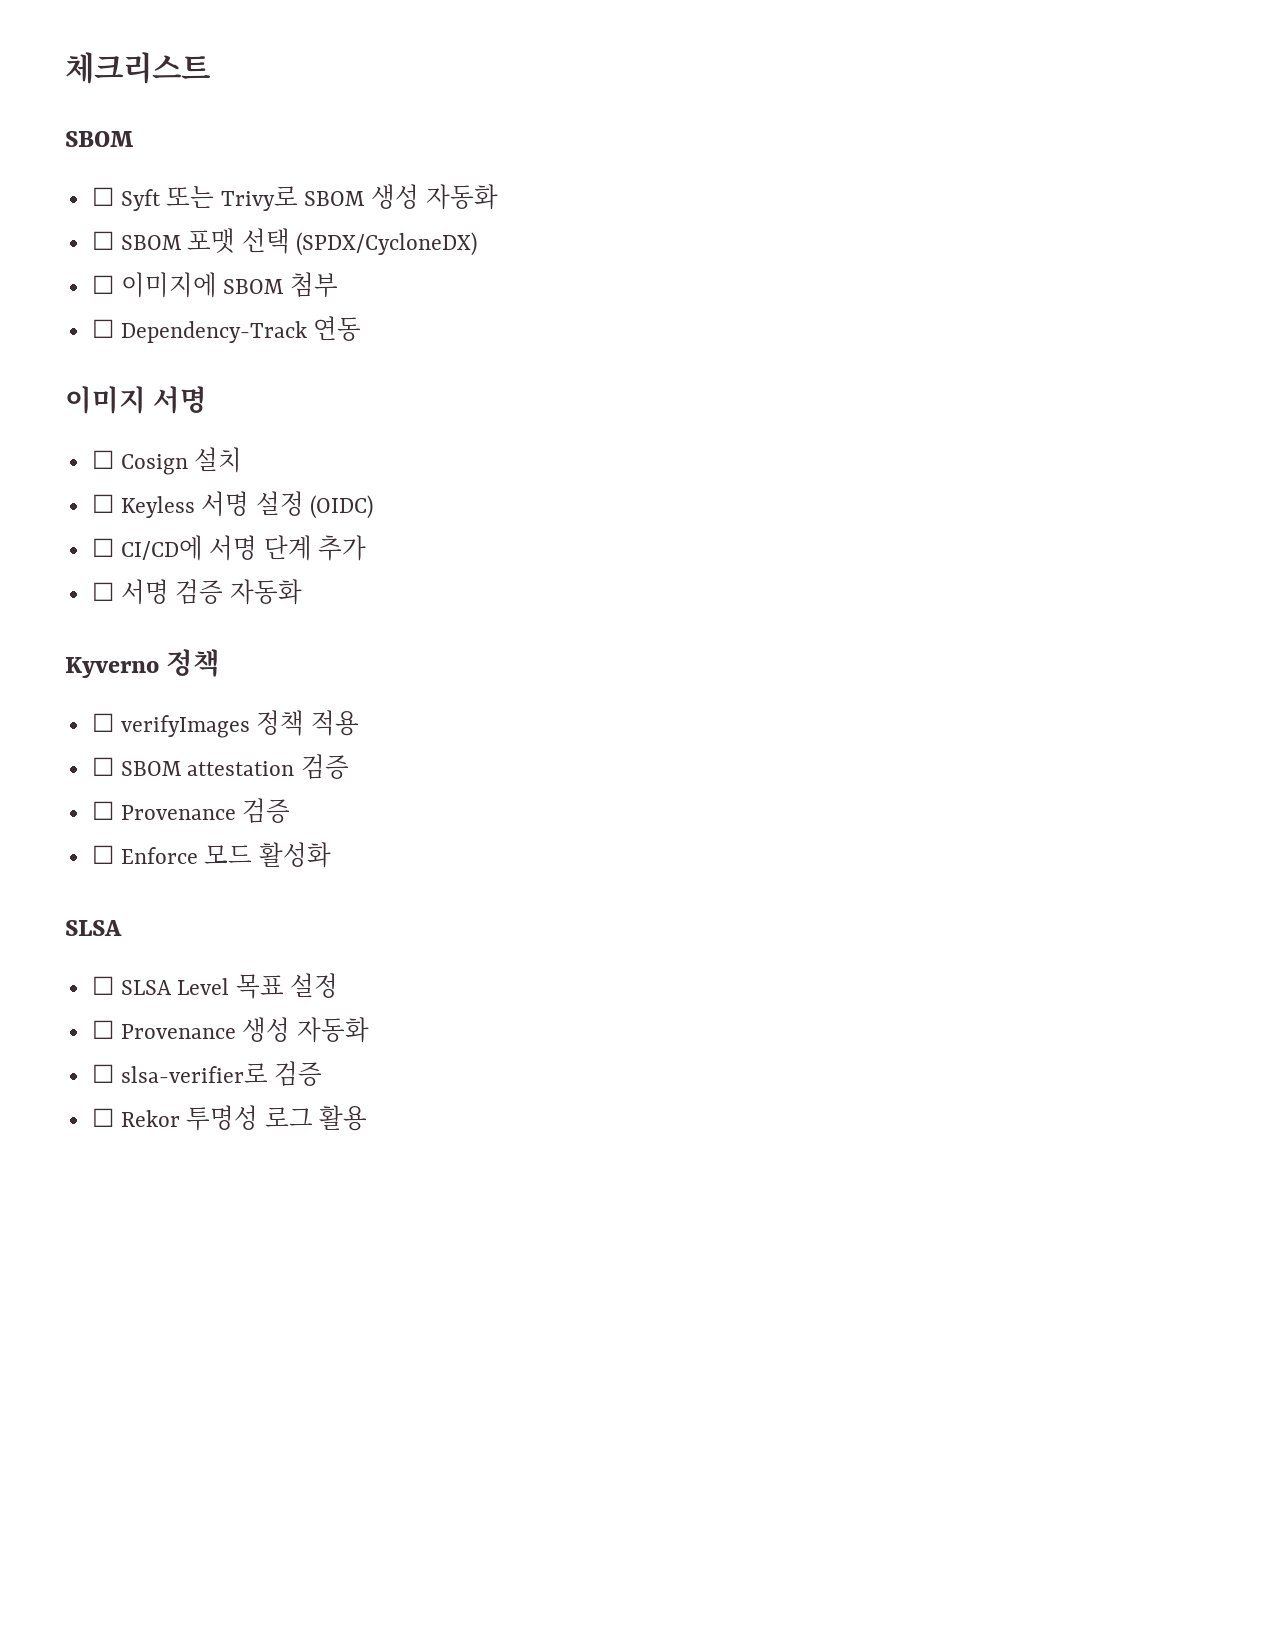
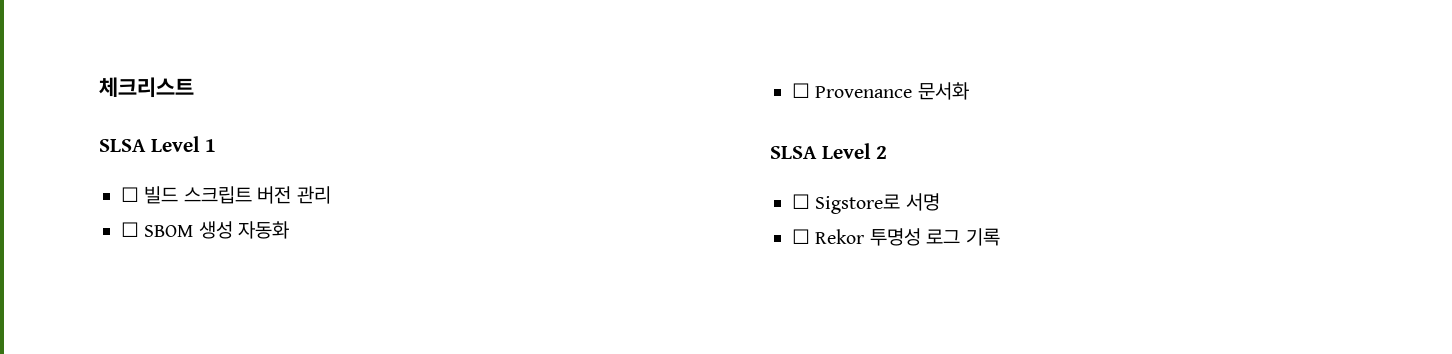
[65,131,134,147] [91,184,498,211] [91,228,478,256] [91,272,338,298] [91,316,362,343] [65,386,208,414] [91,447,243,475] [91,491,374,519] [91,535,367,561] [91,579,302,605] [65,649,221,678] [91,710,359,738] [91,754,349,779] [91,798,291,823] [91,842,331,868] [65,920,122,936] [91,973,339,999] [91,1017,369,1043] [91,1061,323,1086] SBOM // ☐ Syft 또는 Trivy로 SBOM 생성 자동화 // ☐ SBOM 포맷 선택 (SPDX/CycloneDX) // ☐ 이미지에 SBOM 첨부 // ☐ Dependency-Track 연동 // 이미지 서명 // ☐ Cosign 설치 // ☐ Keyless 서명 설정 (OIDC) // ☐ CI/CD에 서명 단계 추가 // ☐ 서명 검증 자동화 // Kyverno 정책 // ☐ verifyImages 정책 적용 // ☐ SBOM attestation 검증 // ☐ Provenance 검증 // ☐ Enforce 모드 활성화 // SLSA // ☐ SLSA Level 목표 설정 // ☐ Provenance 생성 자동화 // ☐ slsa-verifier로 검증 -> [99,136,217,152] [121,186,331,204] [121,221,290,239] [792,82,969,100] [770,143,888,159] [792,193,940,214] SLSA Level 1 // ☐ 빌드 스크립트 버전 관리 // ☐ SBOM 생성 자동화 // ☐ Provenance 문서화 // SLSA Level 2 // ☐ Sigstore로 서명
[319,1105,368,1131] 활용 -> [965,228,1000,246] 기록

